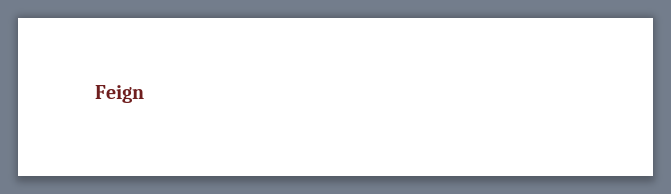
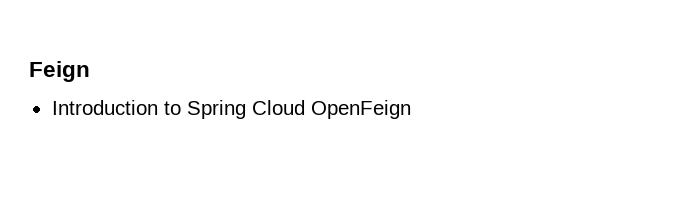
(144, 94) none -> [51,100,411,119] // Introduction to Spring Cloud OpenFeign

